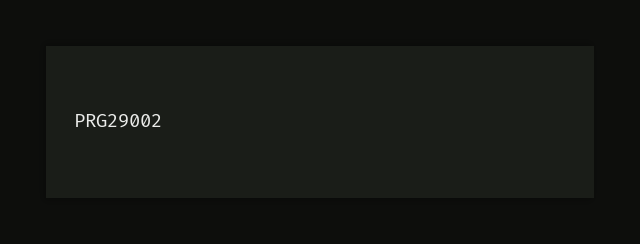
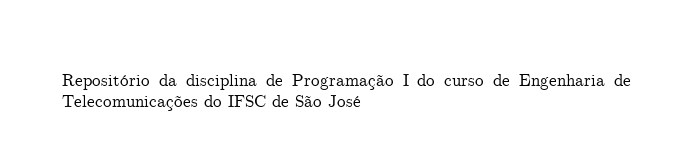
[74,114,162,128] PRG29002 -> [62,74,631,90] [62,95,361,111] Repositório da disciplina de Programação I do curso de Engenharia de Telecomunicações do IFSC de São José

